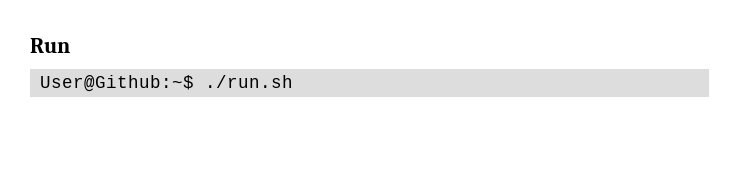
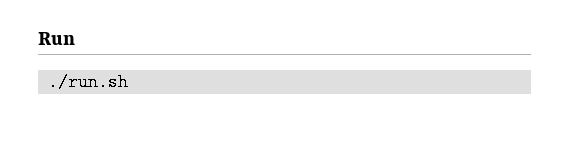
[40,75,195,92] User@Github:~$ -> (75, 38) none

